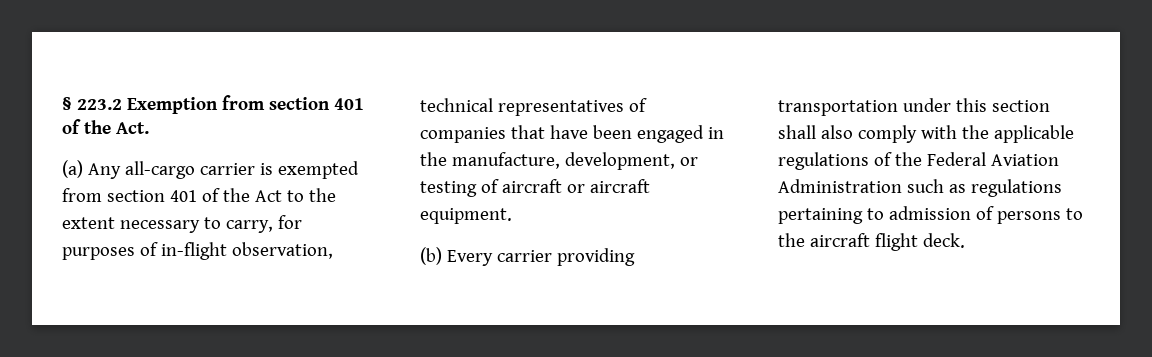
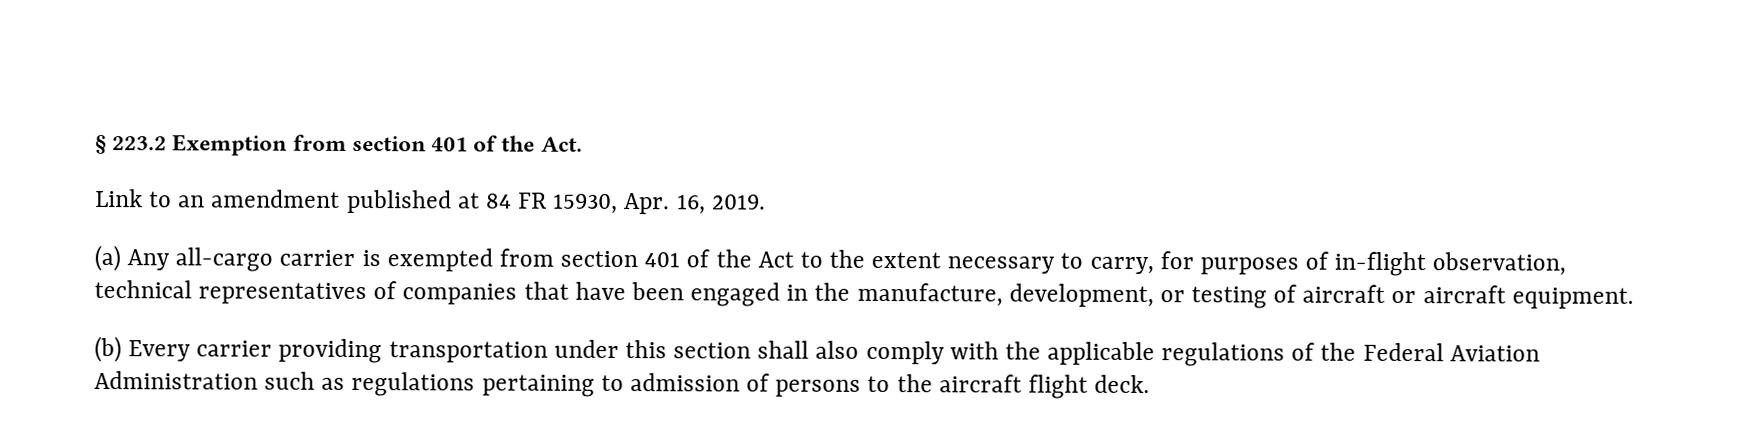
(149, 128) none -> [95,188,766,215] // Link to an amendment published at 84 FR 15930, Apr. 16, 2019.

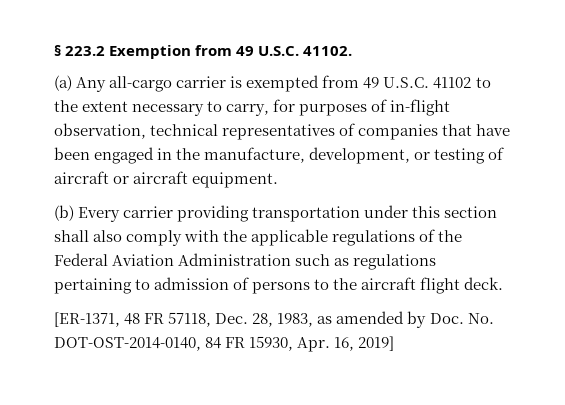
[351,135,583,152] [95,188,766,215] section 401 of the Act. // Link to an amendment published at 84 FR 15930, Apr. 16, 2019. -> [236,46,353,56] 49 U.S.C. 41102.
[560,249,794,268] section 401 of the Act -> [363,77,472,89] 49 U.S.C. 41102
(1151, 384) none -> [54,311,494,328] [54,336,395,352] // [ER-1371, 48 FR 57118, Dec. 28, 1983, as amended by Doc. No. DOT-OST-2014-0140, 84 FR 15930, Apr. 16, 2019]

